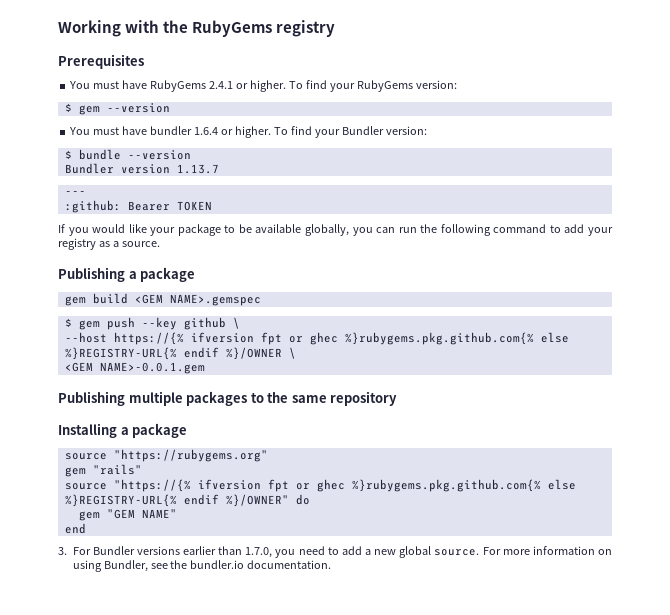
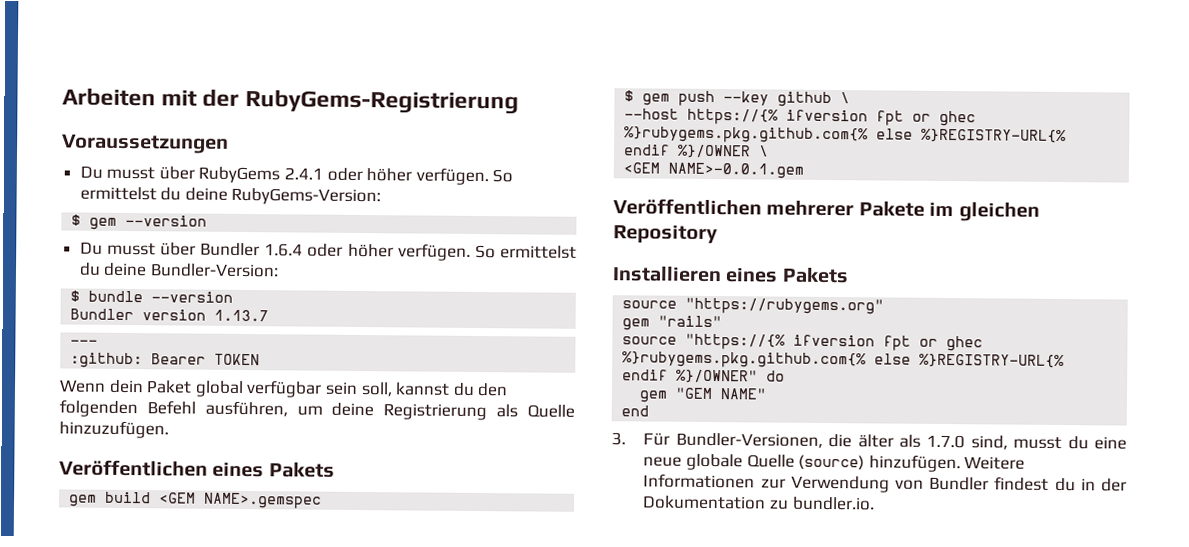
[58,20,336,37] [58,54,144,69] [69,80,457,92] [64,103,170,115] [69,126,427,138] Working with the RubyGems registry // Prerequisites // You must have RubyGems 2.4.1 or higher. To find your RubyGems version: // $ gem --version // You must have bundler 1.6.4 or higher. To find your Bundler version: -> [62,87,519,115] [62,134,229,154] [79,165,514,186] [79,186,382,206] [71,214,208,230] [79,241,577,261] [78,262,279,278] Arbeiten mit der RubyGems-Registrierung // Voraussetzungen // Du musst über RubyGems 2.4.1 oder höher verfügen. So ermittelst du deine RubyGems-Version: // $ gem --version // Du musst über Bundler 1.6.4 oder höher verfügen. So ermittelst du deine Bundler-Version:
[58,224,613,236] [58,238,160,250] [58,267,196,282] If you would like your package to be available globally, you can run the following command to add your registry as a source. // Publishing a package -> [59,379,509,398] [59,399,575,421] [59,420,169,439] [59,459,335,478] Wenn dein Paket global verfügbar sein soll, kannst du den folgenden Befehl ausführen, um deine Registrierung als Quelle hinzuzufügen. // Veröffentlichen eines Pakets
[58,391,398,406] [58,423,188,438] Publishing multiple packages to the same repository // Installing a package -> [613,198,1040,222] [613,224,718,245] [612,266,849,284] Veröffentlichen mehrerer Pakete im gleichen Repository // Installieren eines Pakets
[72,546,612,558] [72,560,332,572] For Bundler versions earlier than 1.7.0, you need to add a new global source. For more information on using Bundler, see the bundler.io documentation. -> [643,432,1127,450] [643,453,1026,473] [643,473,1127,493] [642,495,875,511] Für Bundler-Versionen, die älter als 1.7.0 sind, musst du eine neue globale Quelle (source) hinzufügen. Weitere Informationen zur Verwendung von Bundler findest du in der Dokumentation zu bundler.io.

